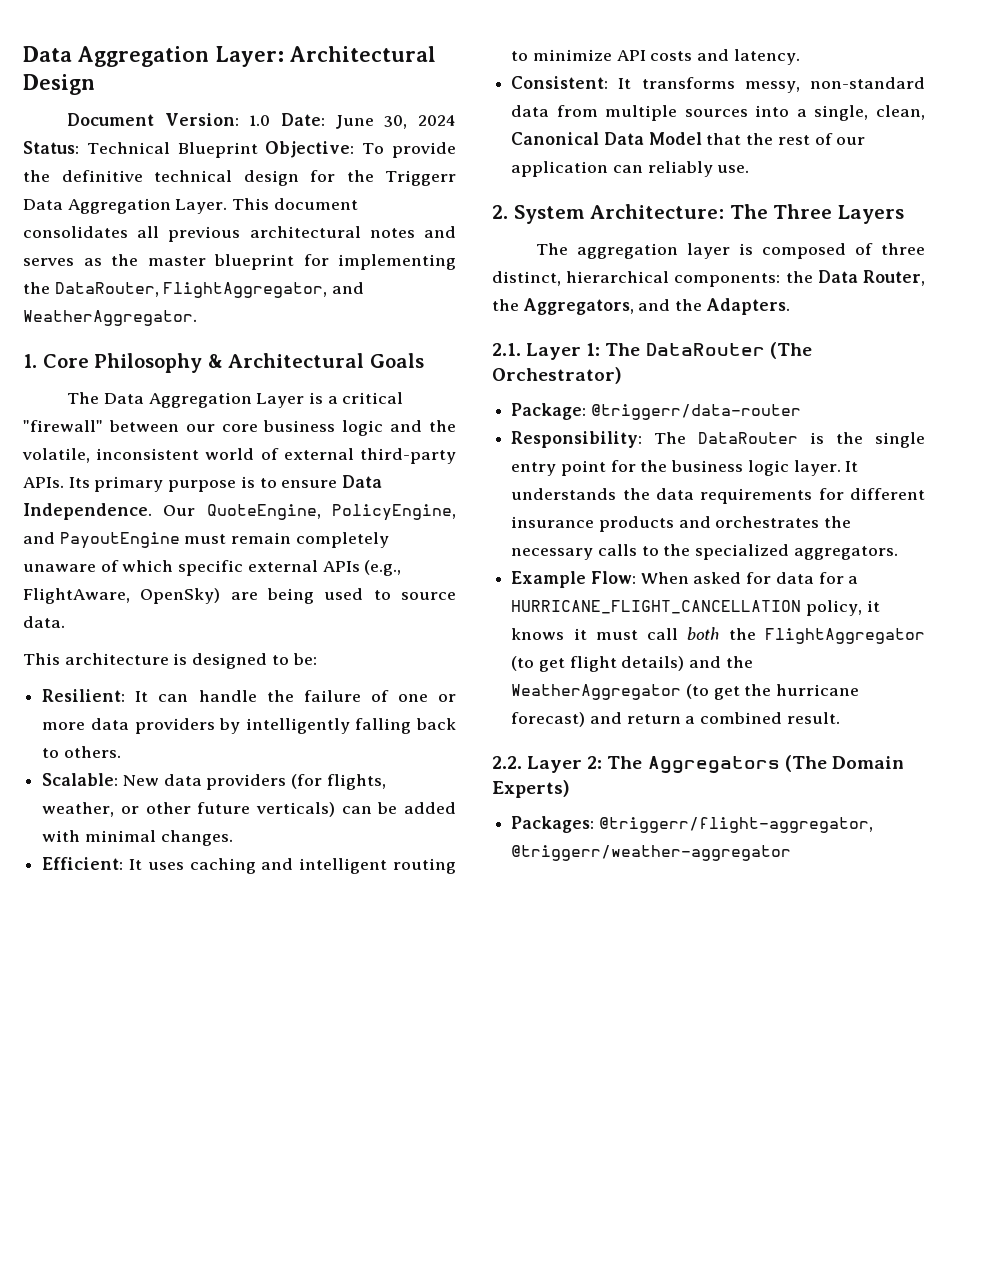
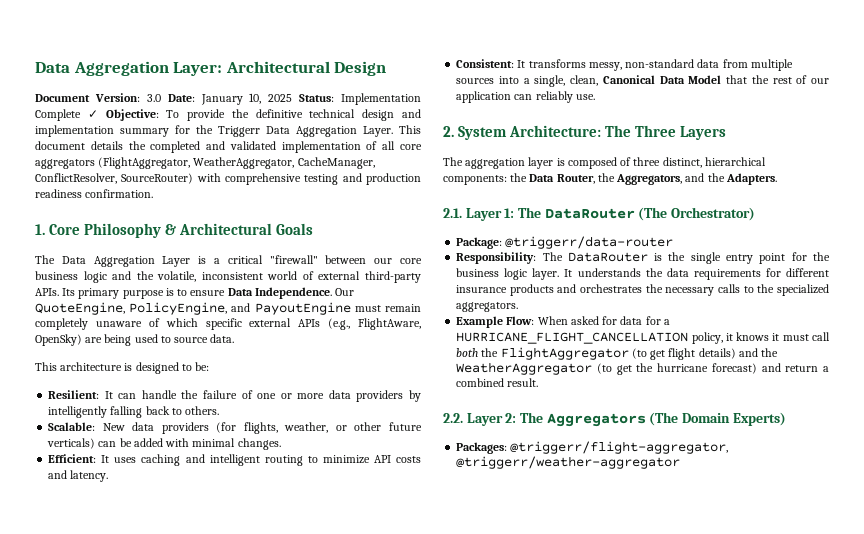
[249,113,456,129] [23,141,258,158] 1.0 Date: June 30, 2024 Status: Technical Blueprint -> [146,93,421,105] [35,109,98,121] 3.0 Date: January 10, 2025 Status: Implementation Complete ✓
(299, 178) none -> [401,109,421,118] [35,125,169,137] and implementation summary
[23,226,456,242] [23,254,456,270] [23,282,365,298] [23,310,197,326] consolidates all previous architectural notes and serves as the master blueprint for implementing the DataRouter, FlightAggregator, and WeatherAggregator. -> [90,141,422,153] [35,157,375,169] [35,173,421,185] [35,189,154,198] details the completed and validated implementation of all core aggregators (FlightAggregator, WeatherAggregator, CacheManager, ConflictResolver, SourceRouter) with comprehensive testing and production readiness confirmation.

